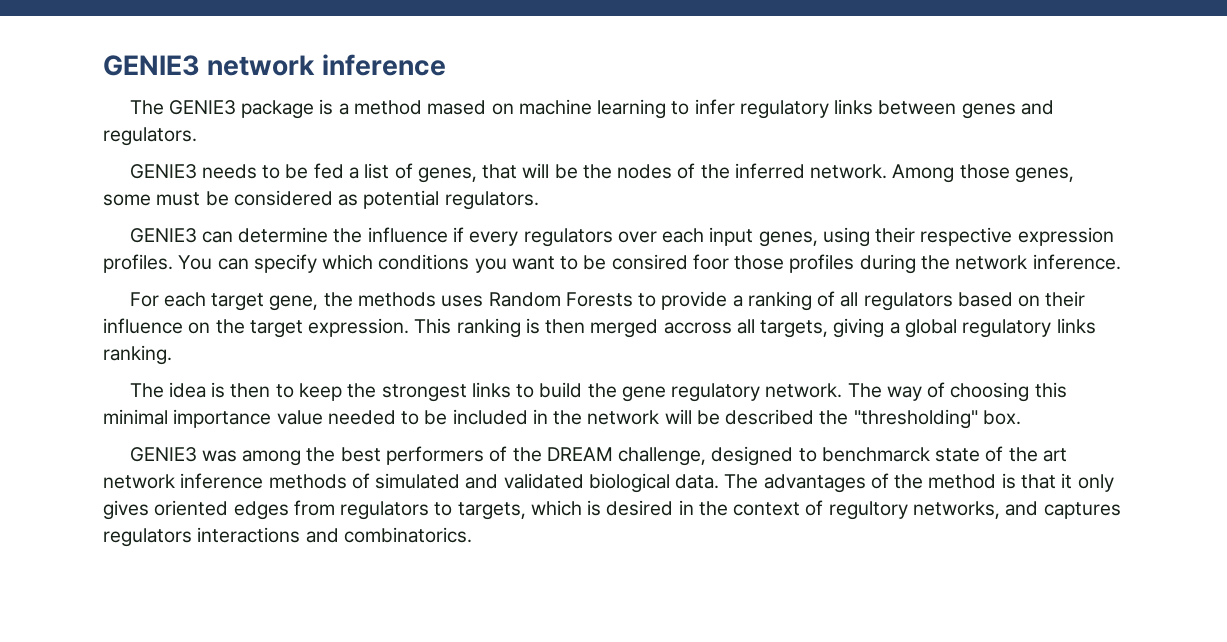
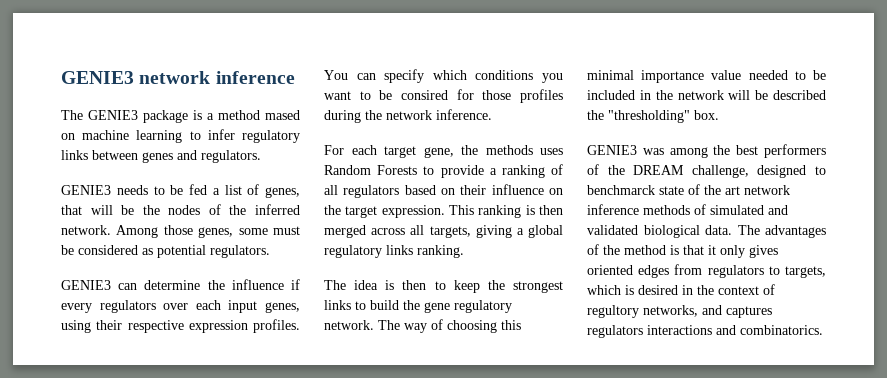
[692,254,729,270] foor -> [456,89,474,100] for
[663,322,732,334] accross -> [371,228,406,235] across

